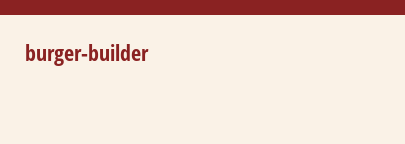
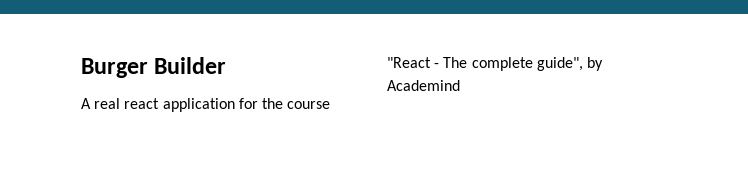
[25,44,149,66] burger-builder -> [81,57,227,78] [81,98,331,112] [387,57,603,71] [387,80,460,91] Burger Builder // A real react application for the course "React - The complete guide", by Academind

